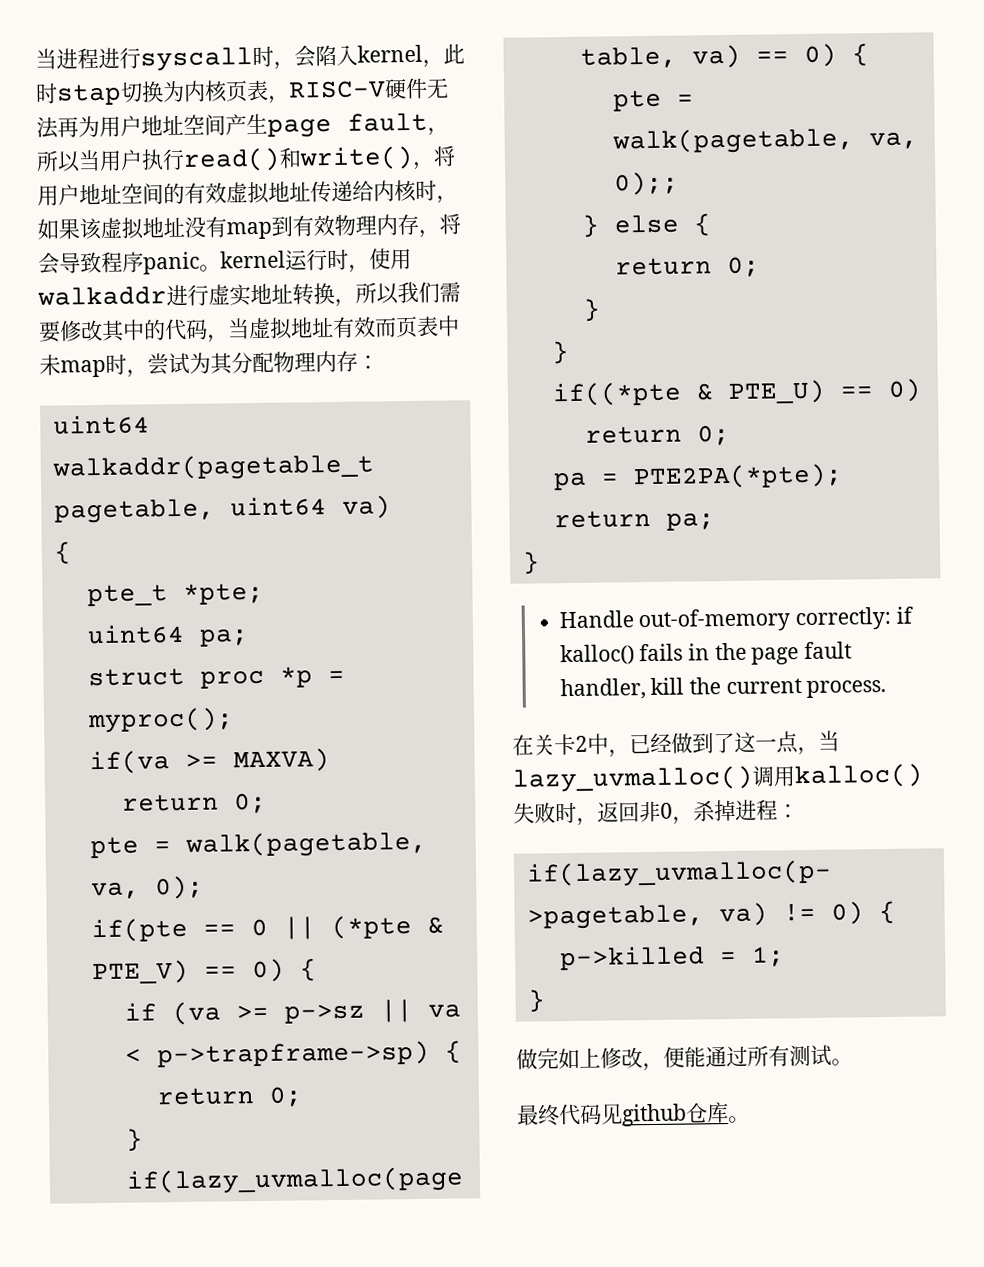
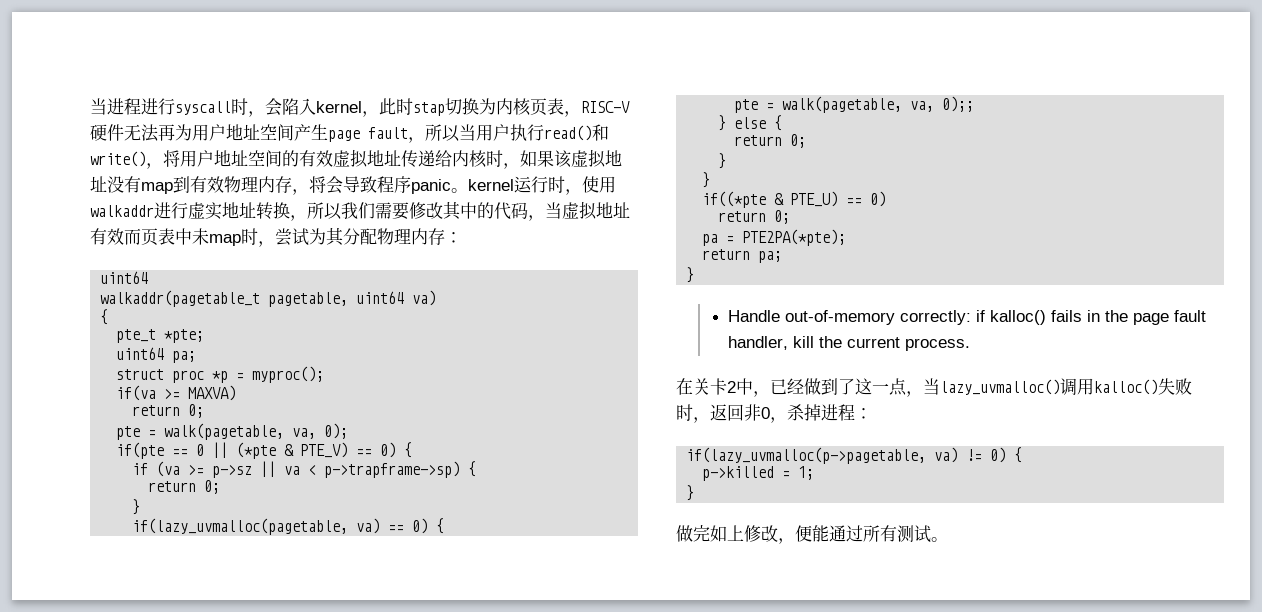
[517,1102,750,1127] // 最终代码见github仓库。 -> (948, 539) none

